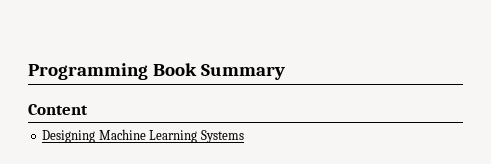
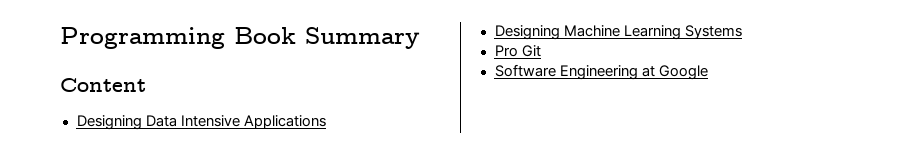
(88, 109) none -> [76,115,326,130] // Designing Data Intensive Applications
(244, 136) none -> [494,45,541,57] [494,64,708,80] // Pro Git // Software Engineering at Google

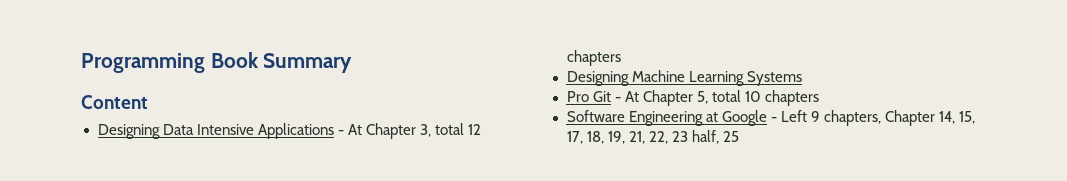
(326, 122) none -> [337,123,481,139] [566,50,621,66] - At Chapter 3, total 12 chapters
[494,64,708,80] // Software Engineering at Google -> [614,90,819,106] [566,110,976,126] [566,130,739,144] - At Chapter 5, total 10 chapters // Software Engineering at Google - Left 9 chapters, Chapter 14, 15, 17, 18, 19, 21, 22, 23 half, 25

